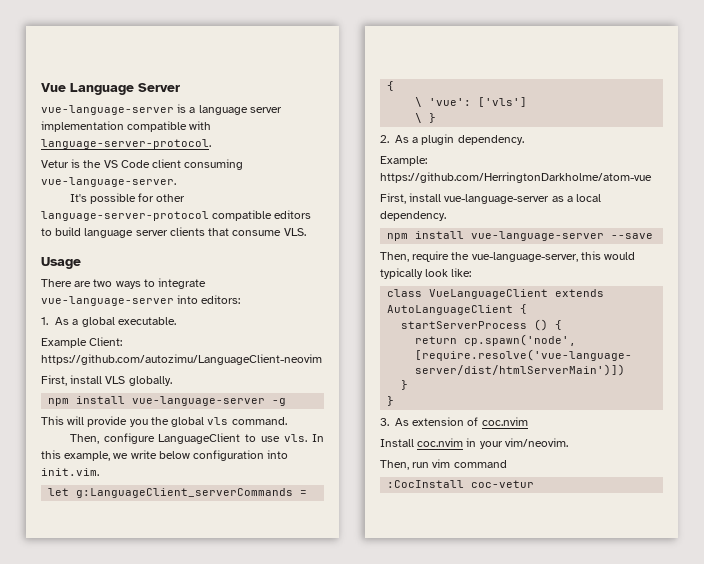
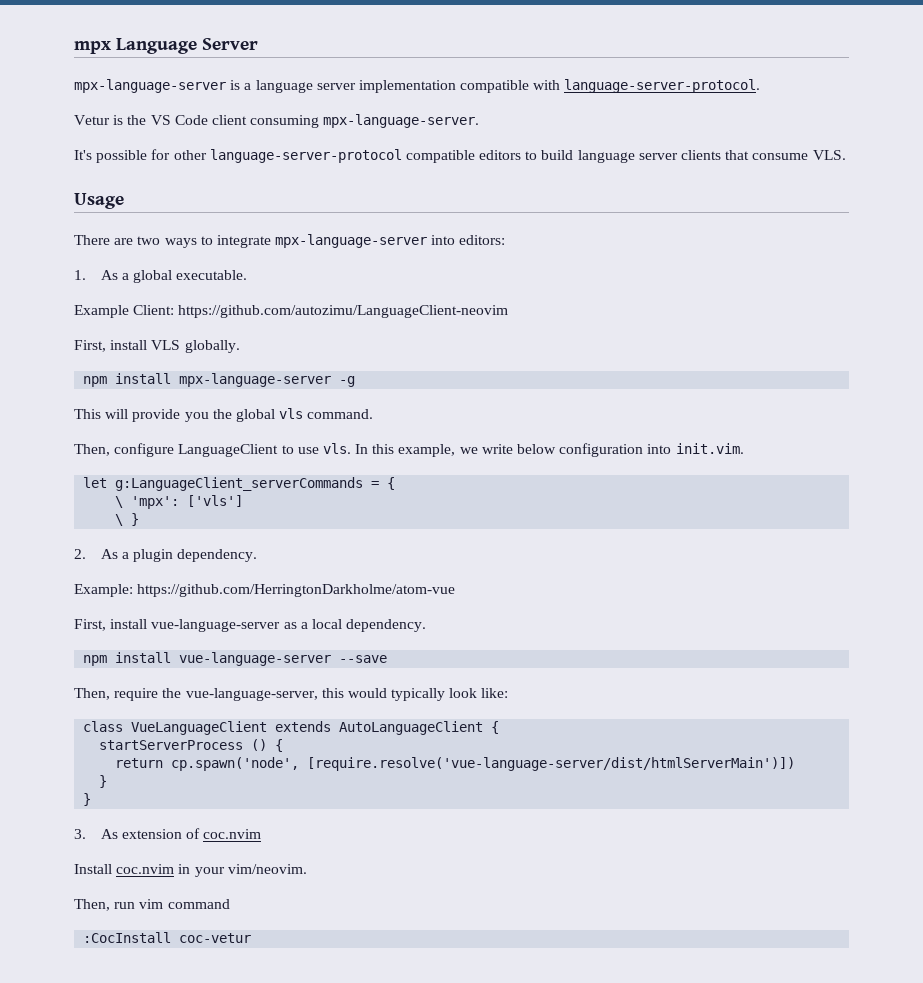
[41,83,66,92] Vue -> [74,41,111,54] mpx
[41,105,174,115] vue-language-server -> [74,79,226,93] mpx-language-server
[41,177,176,187] vue-language-server. -> [323,114,480,128] mpx-language-server.
[41,296,174,306] vue-language-server -> [275,234,428,248] mpx-language-server
[132,396,266,406] vue-language-server -> [179,373,332,387] mpx-language-server
[429,98,472,106] 'vue': -> [131,496,180,509] 'mpx':

